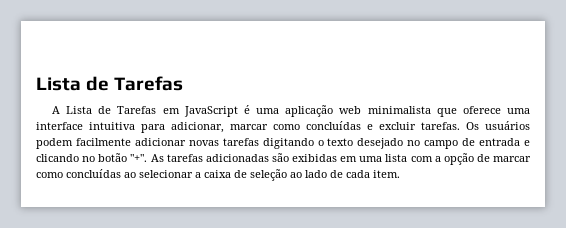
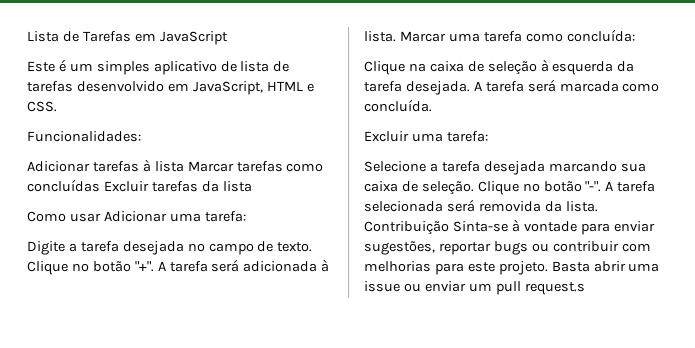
[36,76,184,91] [51,105,530,117] [36,121,530,133] [36,138,530,149] [36,153,531,165] [36,169,400,181] Lista de Tarefas // A Lista de Tarefas em JavaScript é uma aplicação web minimalista que oferece uma interface intuitiva para adicionar, marcar como concluídas e excluir tarefas. Os usuários podem facilmente adicionar novas tarefas digitando o texto desejado no campo de entrada e clicando no botão "+". As tarefas adicionadas são exibidas em uma lista com a opção de marcar como concluídas ao selecionar a caixa de seleção ao lado de cada item. -> [27,31,228,45] [27,59,290,75] [27,81,314,95] [27,101,57,112] [27,131,141,142] [27,159,324,172] [27,179,252,192] [27,211,246,222] [27,241,313,255] [27,259,330,275] [364,29,635,42] [364,59,635,75] [364,79,660,95] [364,99,432,112] [364,131,488,142] [364,161,646,175] [364,181,656,195] [364,199,598,212] [364,219,655,235] [364,241,651,255] [364,261,660,275] [364,281,585,295] Lista de Tarefas em JavaScript // Este é um simples aplicativo de lista de tarefas desenvolvido em JavaScript, HTML e CSS. // Funcionalidades: // Adicionar tarefas à lista Marcar tarefas como concluídas Excluir tarefas da lista // Como usar Adicionar uma tarefa: // Digite a tarefa desejada no campo de texto. Clique no botão "+". A tarefa será adicionada à lista. Marcar uma tarefa como concluída: // Clique na caixa de seleção à esquerda da tarefa desejada. A tarefa será marcada como concluída. // Excluir uma tarefa: // Selecione a tarefa desejada marcando sua caixa de seleção. Clique no botão "-". A tarefa selecionada será removida da lista. Contribuição Sinta-se à vontade para enviar sugestões, reportar bugs ou contribuir com melhorias para este projeto. Basta abrir uma issue ou enviar um pull request.s

